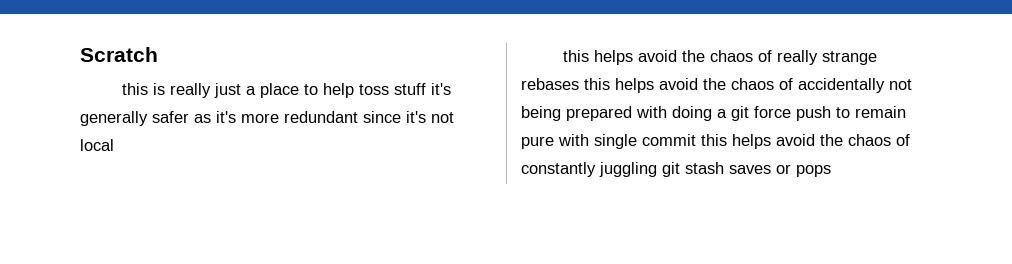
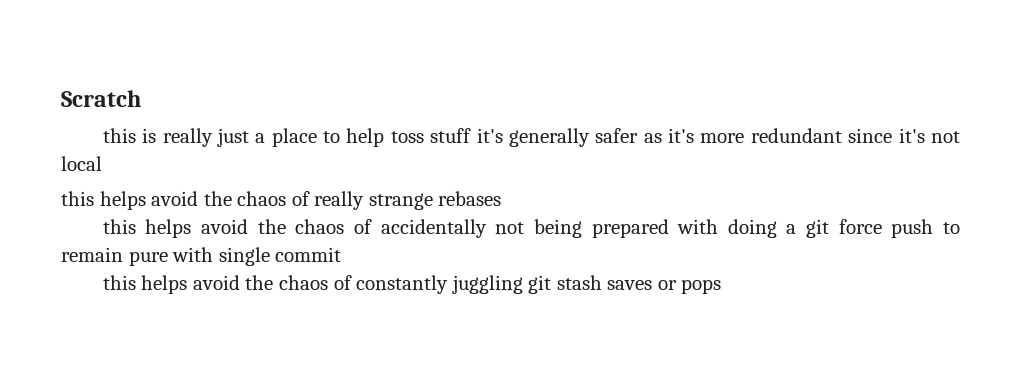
(579, 84) none -> (502, 198) //
(696, 140) none -> (342, 254) //

